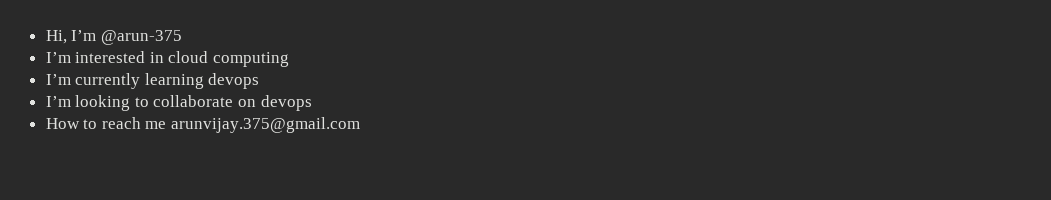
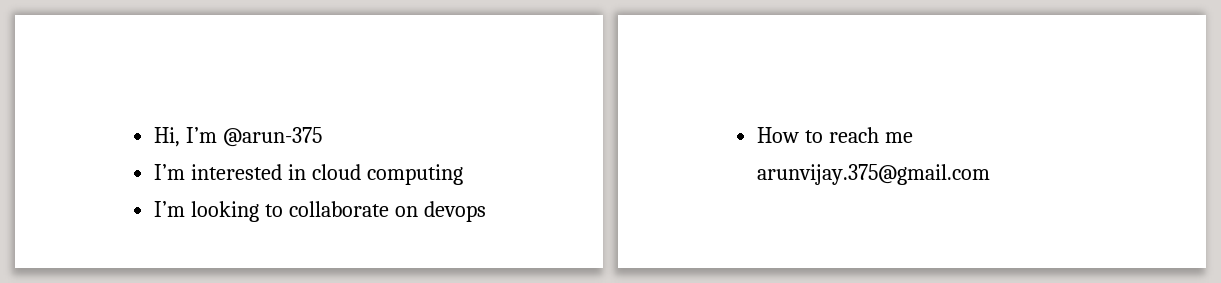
[45,73,260,89] // I’m currently learning devops -> (463, 174) none

